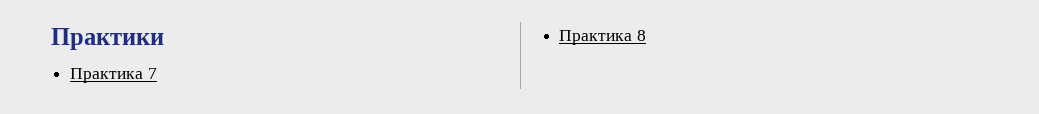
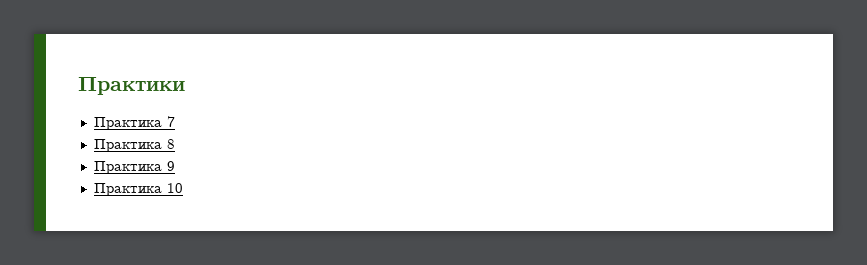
(646, 35) none -> [93,161,175,174] [93,183,183,196] // Практика 9 // Практика 10

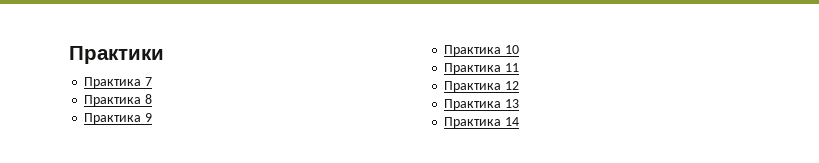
(183, 188) none -> [444,63,520,74] [444,81,520,92] [444,99,520,110] [444,117,520,128] // Практика 11 // Практика 12 // Практика 13 // Практика 14

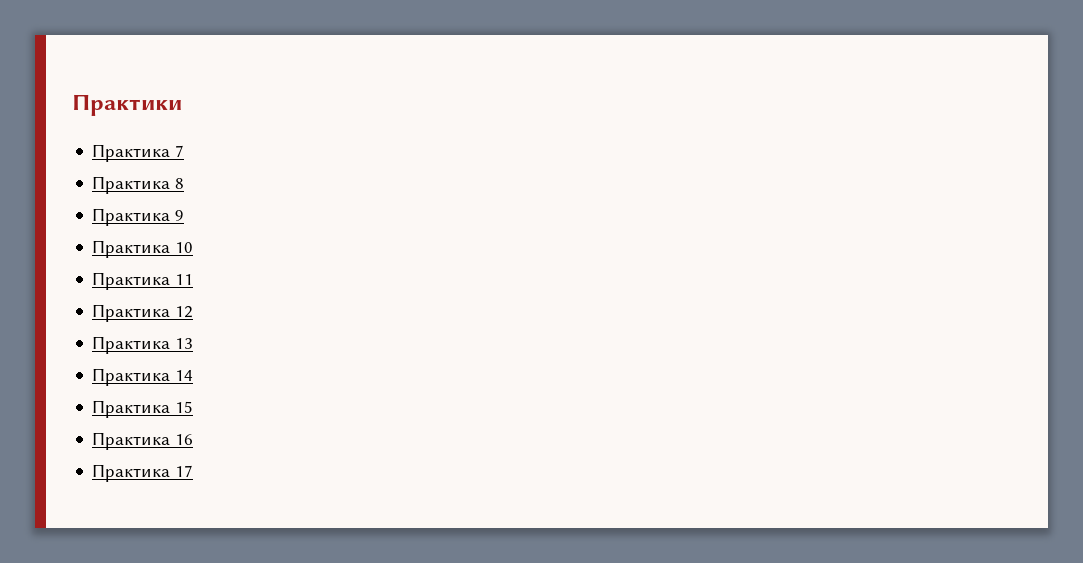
(520, 121) none -> [92,400,194,418] [92,432,194,450] [92,464,194,482] // Практика 15 // Практика 16 // Практика 17

